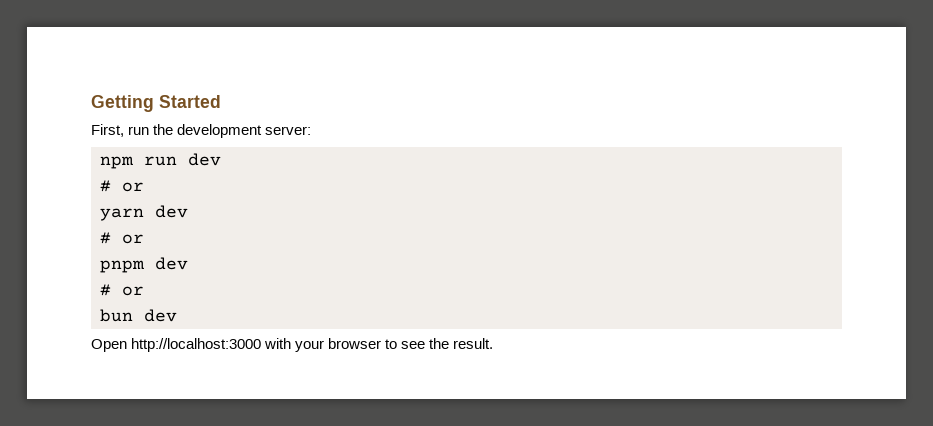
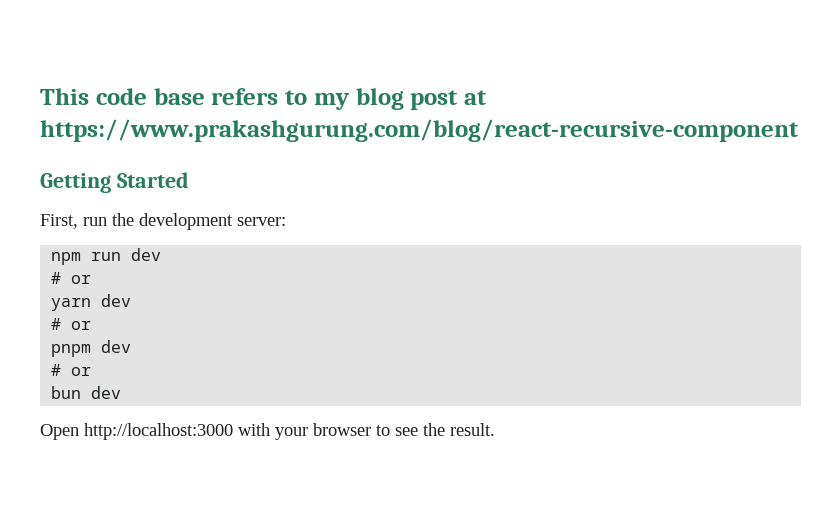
(91, 103) none -> [40,88,487,110] [40,119,799,142] This code base refers to my blog post at https://www.prakashgurung.com/blog/react-recursive-component //

